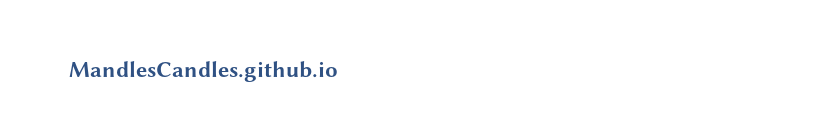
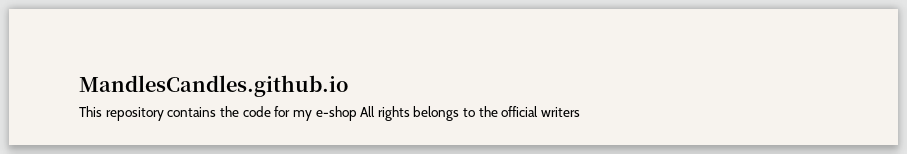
(338, 71) none -> [79,106,581,121] // This repository contains the code for my e-shop All rights belongs to the official writers

